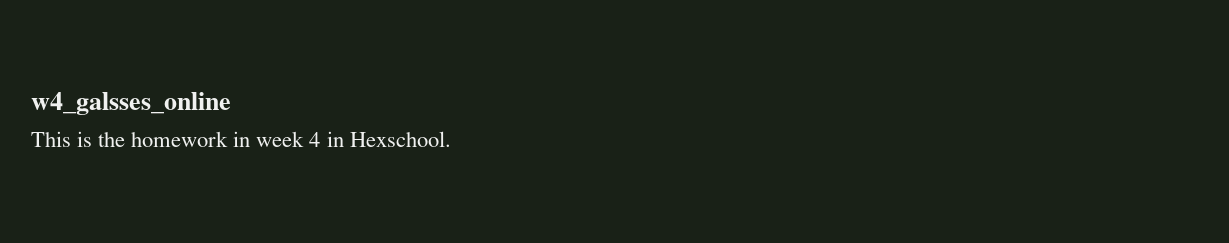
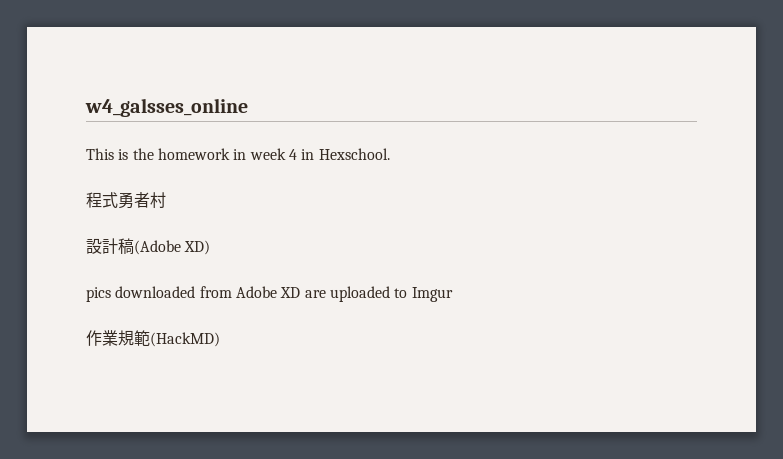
(451, 139) none -> [86,192,166,209] [86,238,211,255] [86,286,453,302] [86,330,220,347] // 程式勇者村 // 設計稿(Adobe XD) // pics downloaded from Adobe XD are uploaded to Imgur // 作業規範(HackMD)

